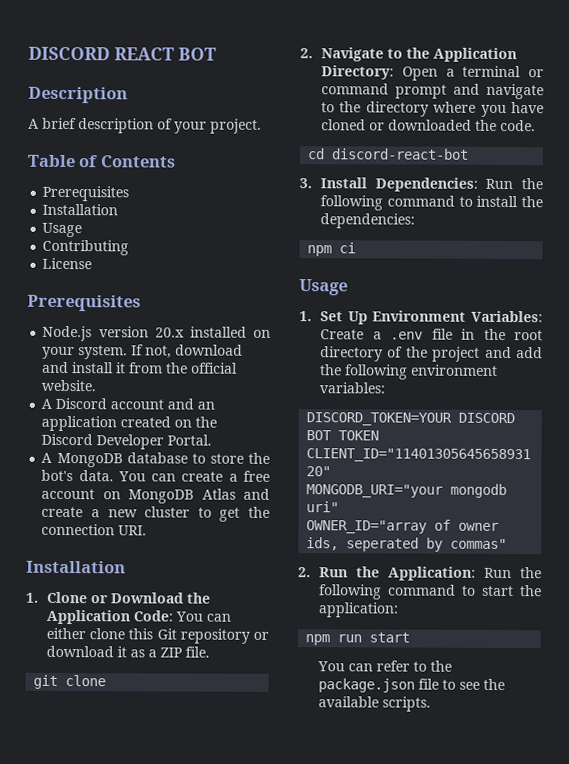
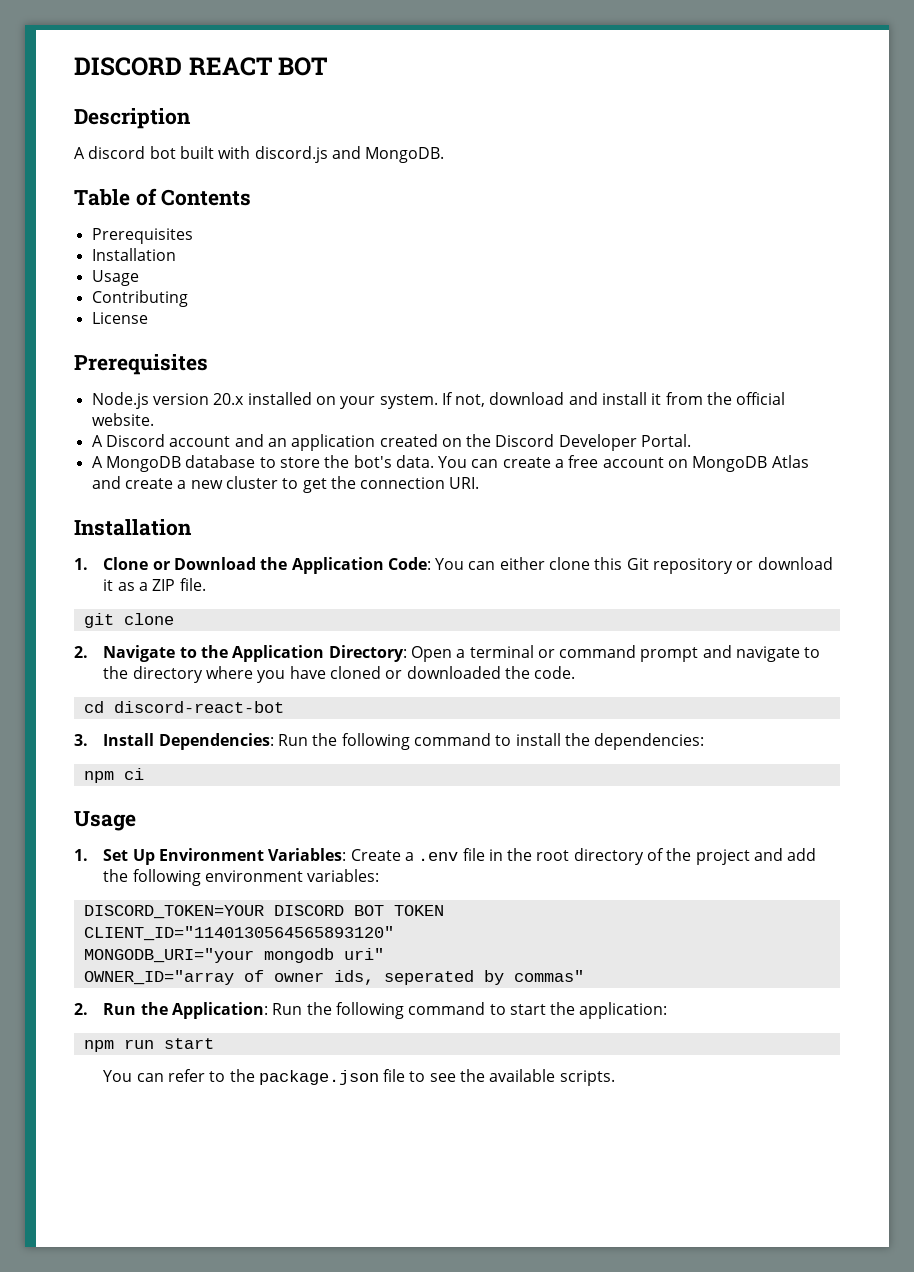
[42,117,262,134] brief description of your project. -> [88,146,445,163] discord bot built with discord.js and MongoDB.

